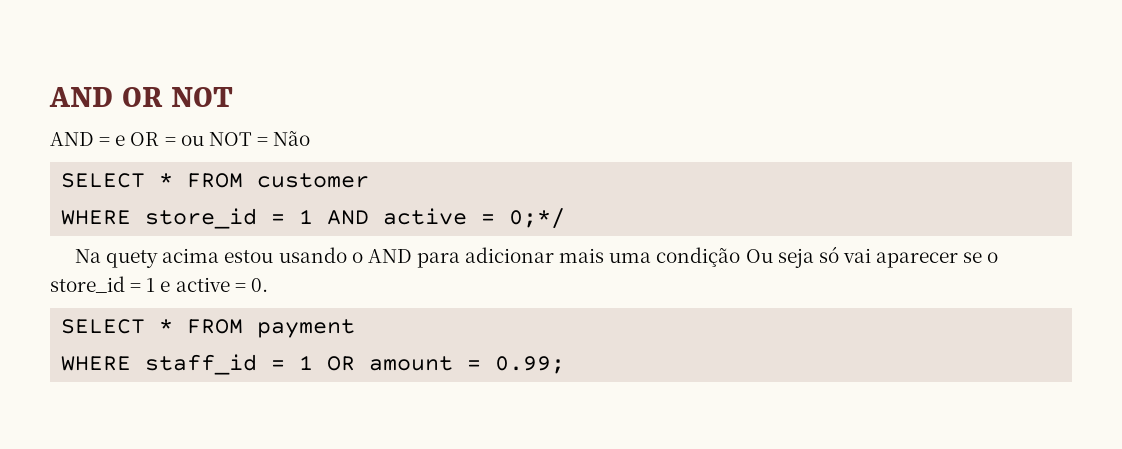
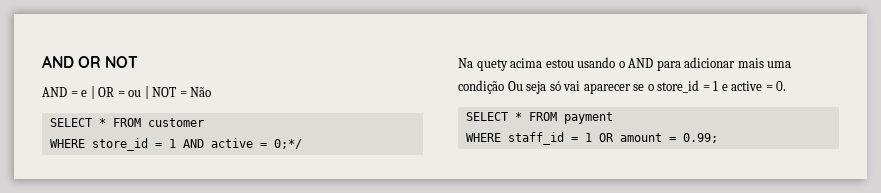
(126, 140) none -> [90,86,95,99] |
(204, 140) none -> [144,86,149,99] |

